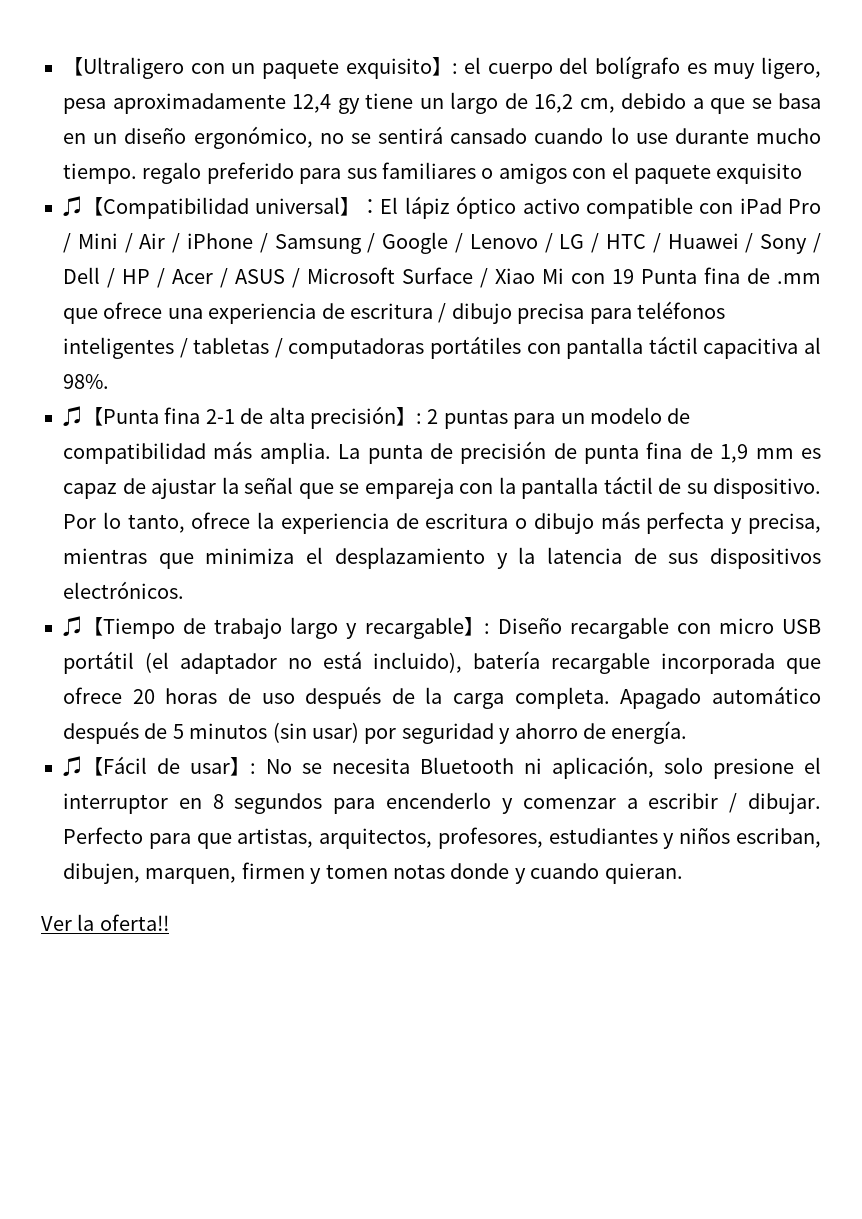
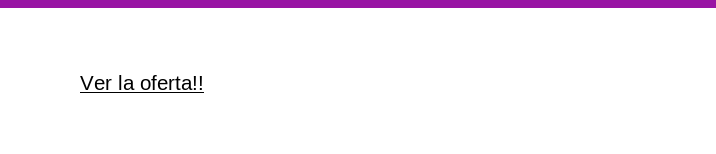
[63,56,821,79] [63,92,821,114] [63,126,821,149] [63,162,803,184] [63,196,821,219] [63,232,821,254] [63,267,821,288] [63,301,725,324] [63,336,822,359] [63,374,109,389] [63,406,691,429] [63,441,821,464] [63,476,821,499] [63,511,821,534] [63,547,821,569] [63,581,184,599] [63,616,822,639] [63,651,821,674] [63,686,821,709] [63,721,688,744] [63,756,821,779] [63,792,822,814] [63,827,822,849] [63,862,683,884] 【Ultraligero con un paquete exquisito】: el cuerpo del bolígrafo es muy ligero, pesa aproximadamente 12,4 gy tiene un largo de 16,2 cm, debido a que se basa en un diseño ergonómico, no se sentirá cansado cuando lo use durante mucho tiempo. regalo preferido para sus familiares o amigos con el paquete exquisito // ♫【Compatibilidad universal】：El lápiz óptico activo compatible con iPad Pro / Mini / Air / iPhone / Samsung / Google / Lenovo / LG / HTC / Huawei / Sony / Dell / HP / Acer / ASUS / Microsoft Surface / Xiao Mi con 19 Punta fina de .mm que ofrece una experiencia de escritura / dibujo precisa para teléfonos inteligentes / tabletas / computadoras portátiles con pantalla táctil capacitiva al 98%. // ♫【Punta fina 2-1 de alta precisión】: 2 puntas para un modelo de compatibilidad más amplia. La punta de precisión de punta fina de 1,9 mm es capaz de ajustar la señal que se empareja con la pantalla táctil de su dispositivo. Por lo tanto, ofrece la experiencia de escritura o dibujo más perfecta y precisa, mientras que minimiza el desplazamiento y la latencia de sus dispositivos electrónicos. // ♫【Tiempo de trabajo largo y recargable】: Diseño recargable con micro USB portátil (el adaptador no está incluido), batería recargable incorporada que ofrece 20 horas de uso después de la carga completa. Apagado automático después de 5 minutos (sin usar) por seguridad y ahorro de energía. // ♫【Fácil de usar】: No se necesita Bluetooth ni aplicación, solo presione el interruptor en 8 segundos para encenderlo y comenzar a escribir / dibujar. Perfecto para que artistas, arquitectos, profesores, estudiantes y niños escriban, dibujen, marquen, firmen y tomen notas donde y cuando quieran. // -> (80, 83) none

